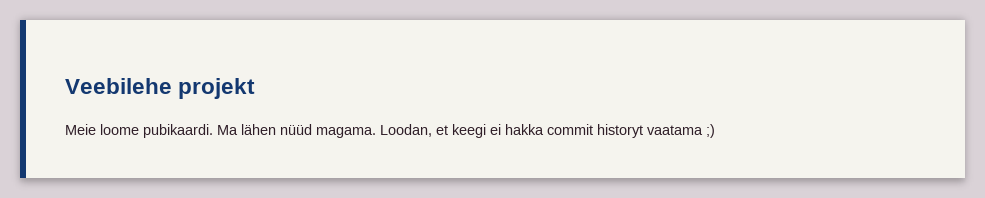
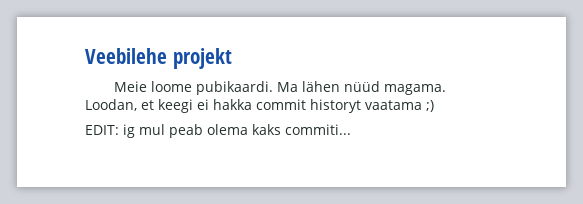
(715, 131) none -> [85,124,351,138] // EDIT: ig mul peab olema kaks commiti...

